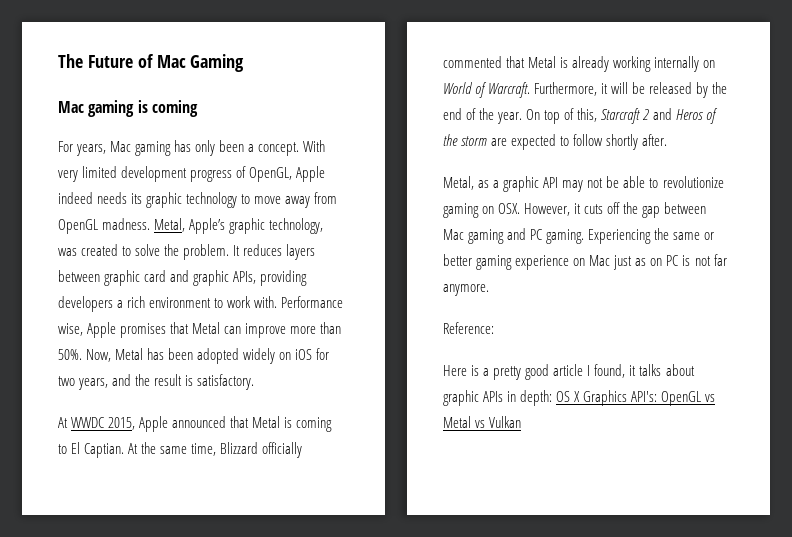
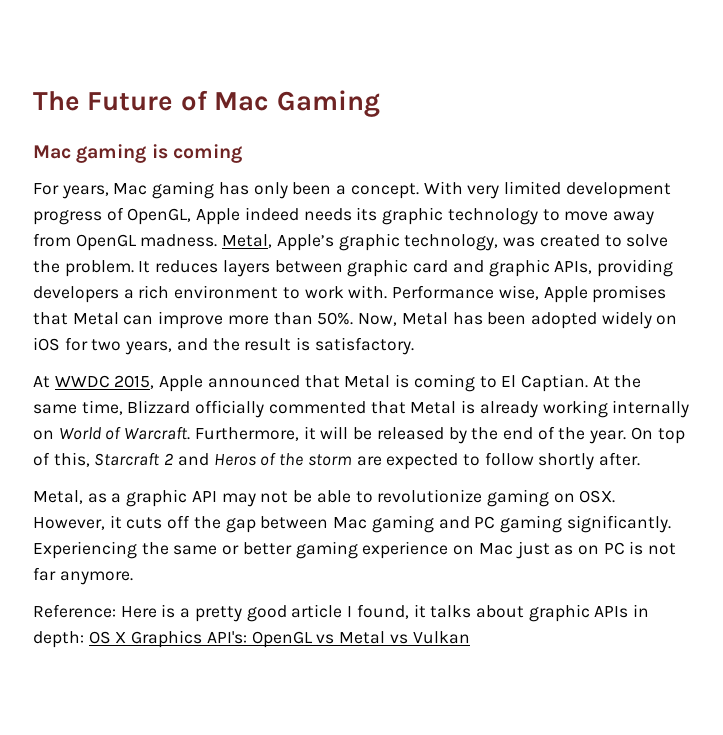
[546,229,585,244] gaming. -> [499,515,671,533] gaming significantly.
(494, 328) // -> (116, 611) none

